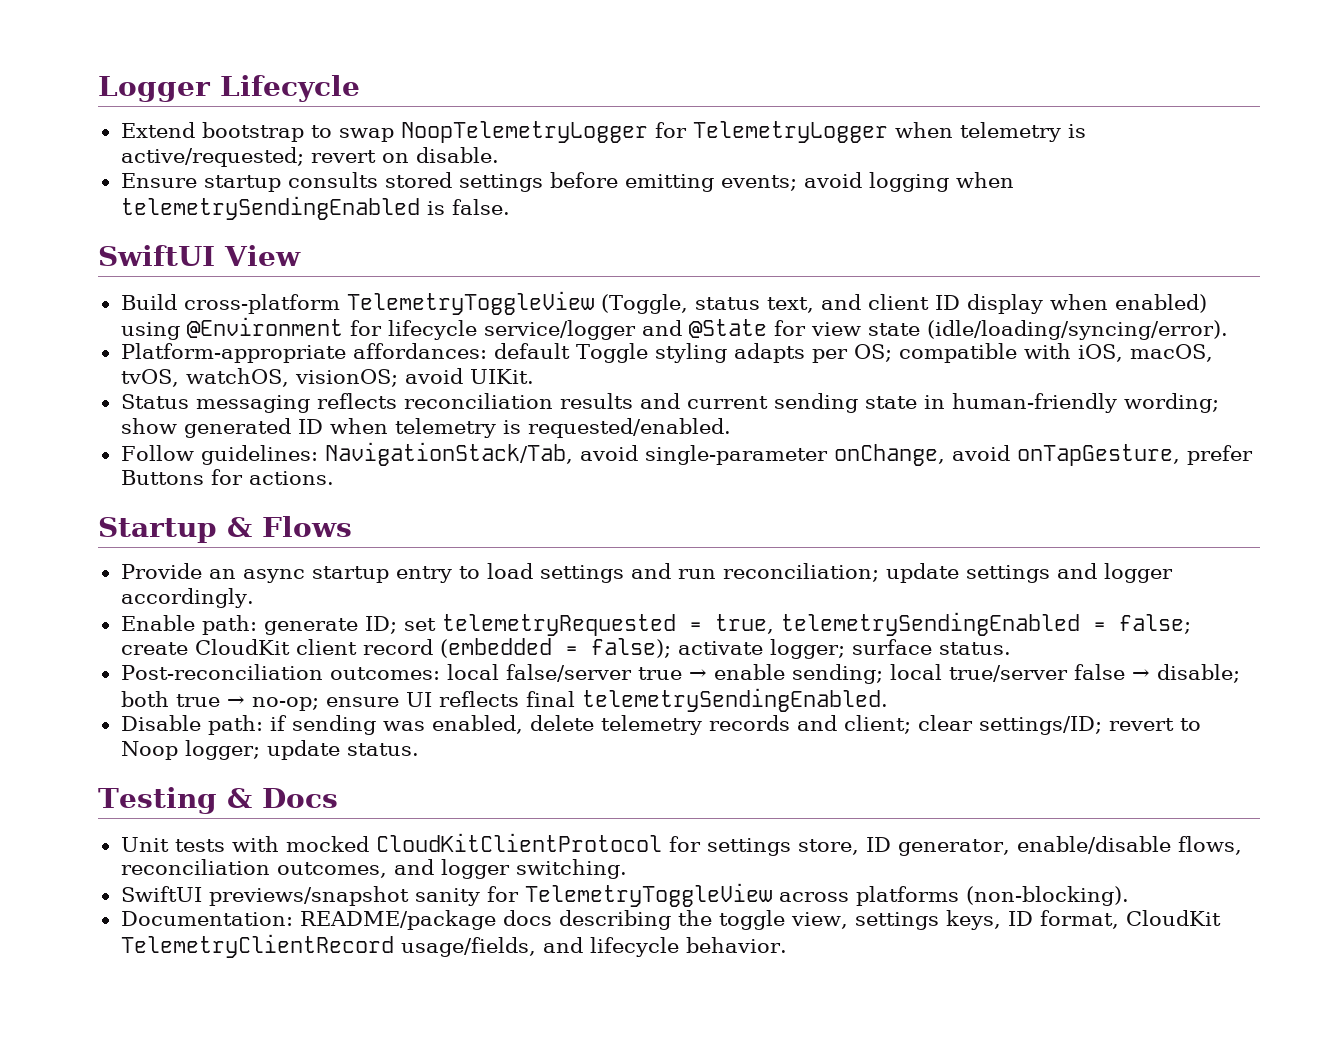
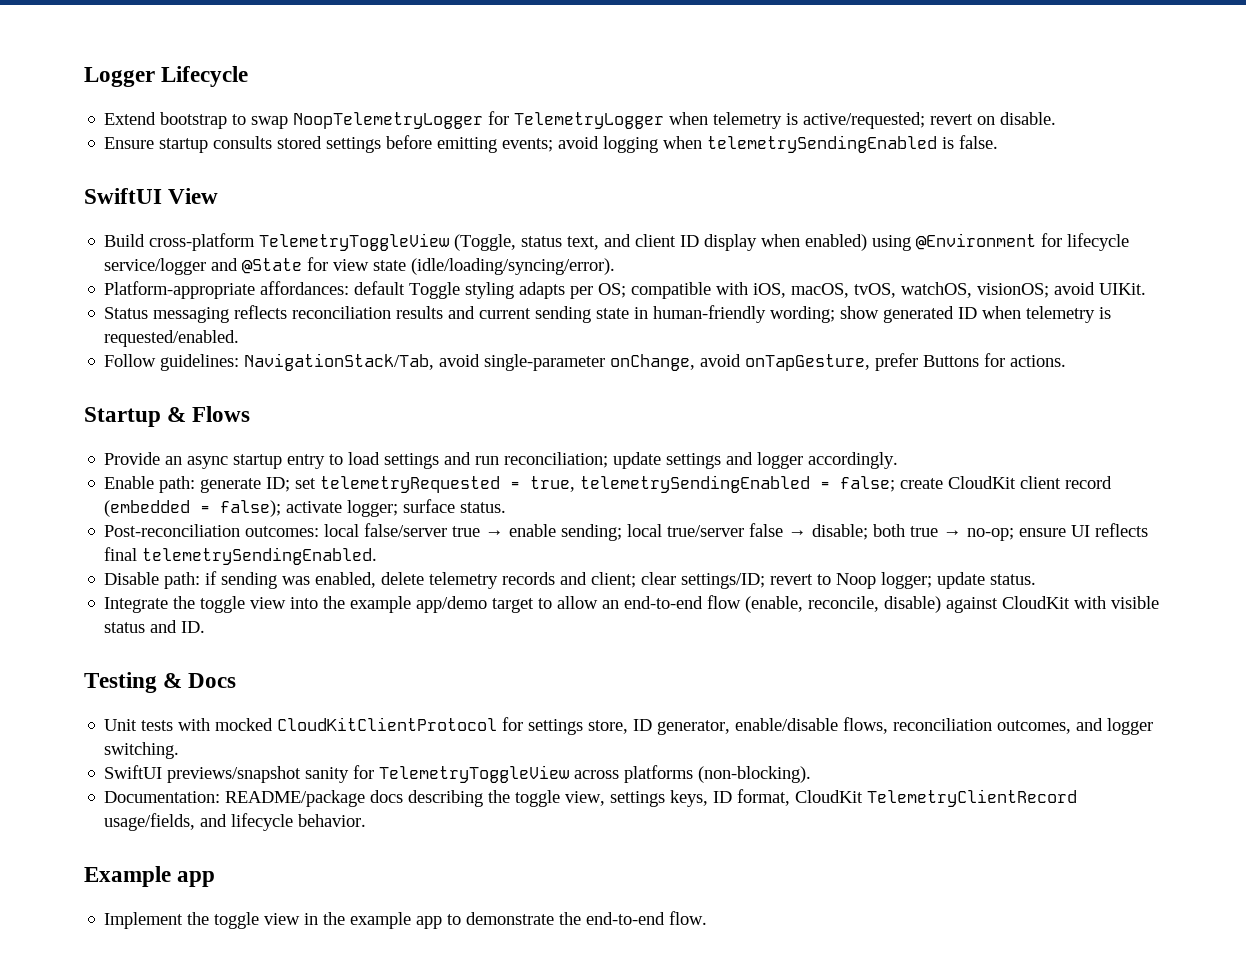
(419, 749) none -> [104,595,1160,613] [104,620,206,633] // Integrate the toggle view into the example app/demo target to allow an end-to-end flow (enable, reconcile, disable) against CloudKit with visible status and ID.
(787, 945) none -> [84,866,216,887] [104,911,708,929] // Example app // Implement the toggle view in the example app to demonstrate the end-to-end flow.

